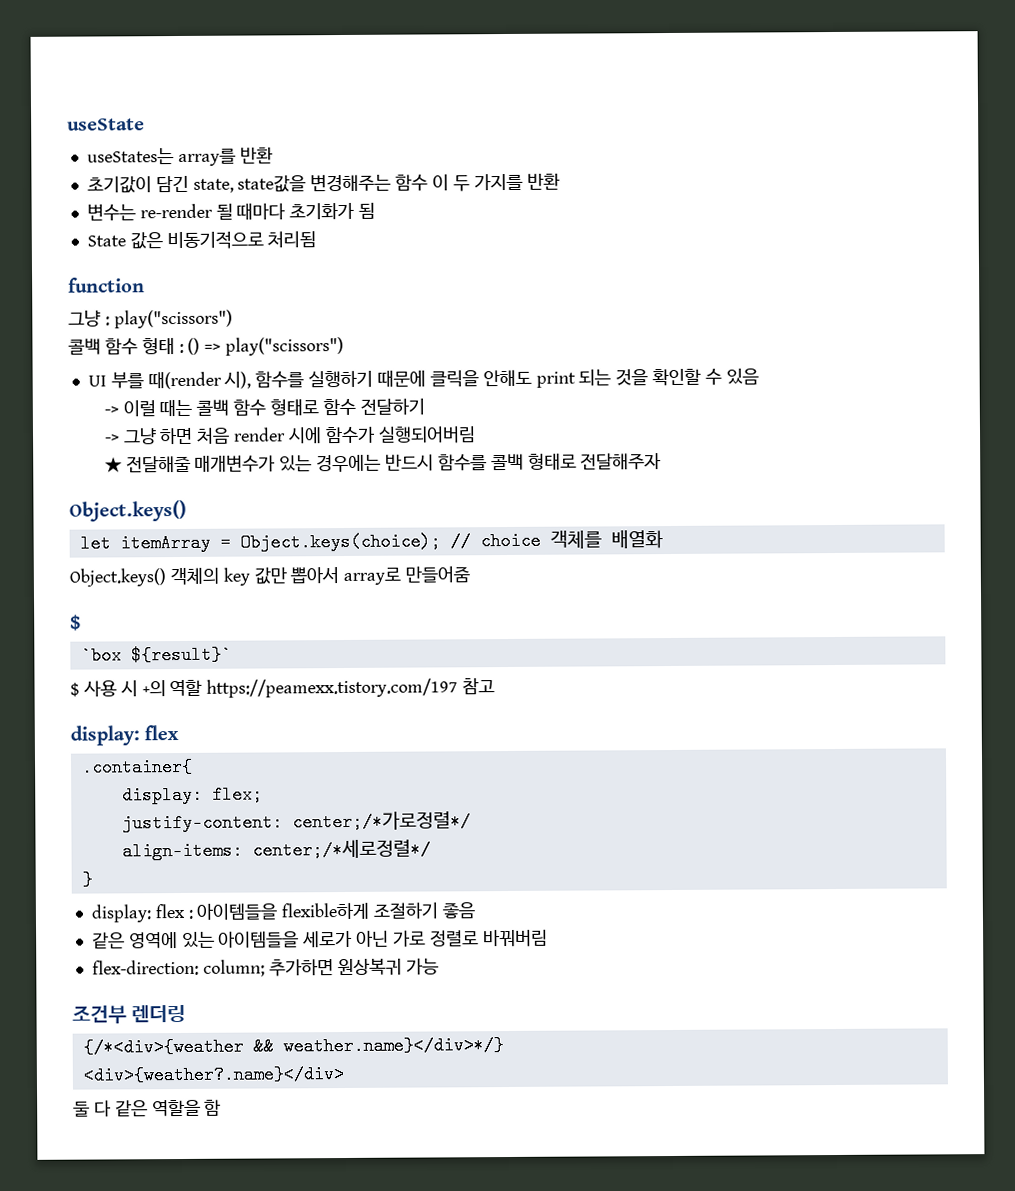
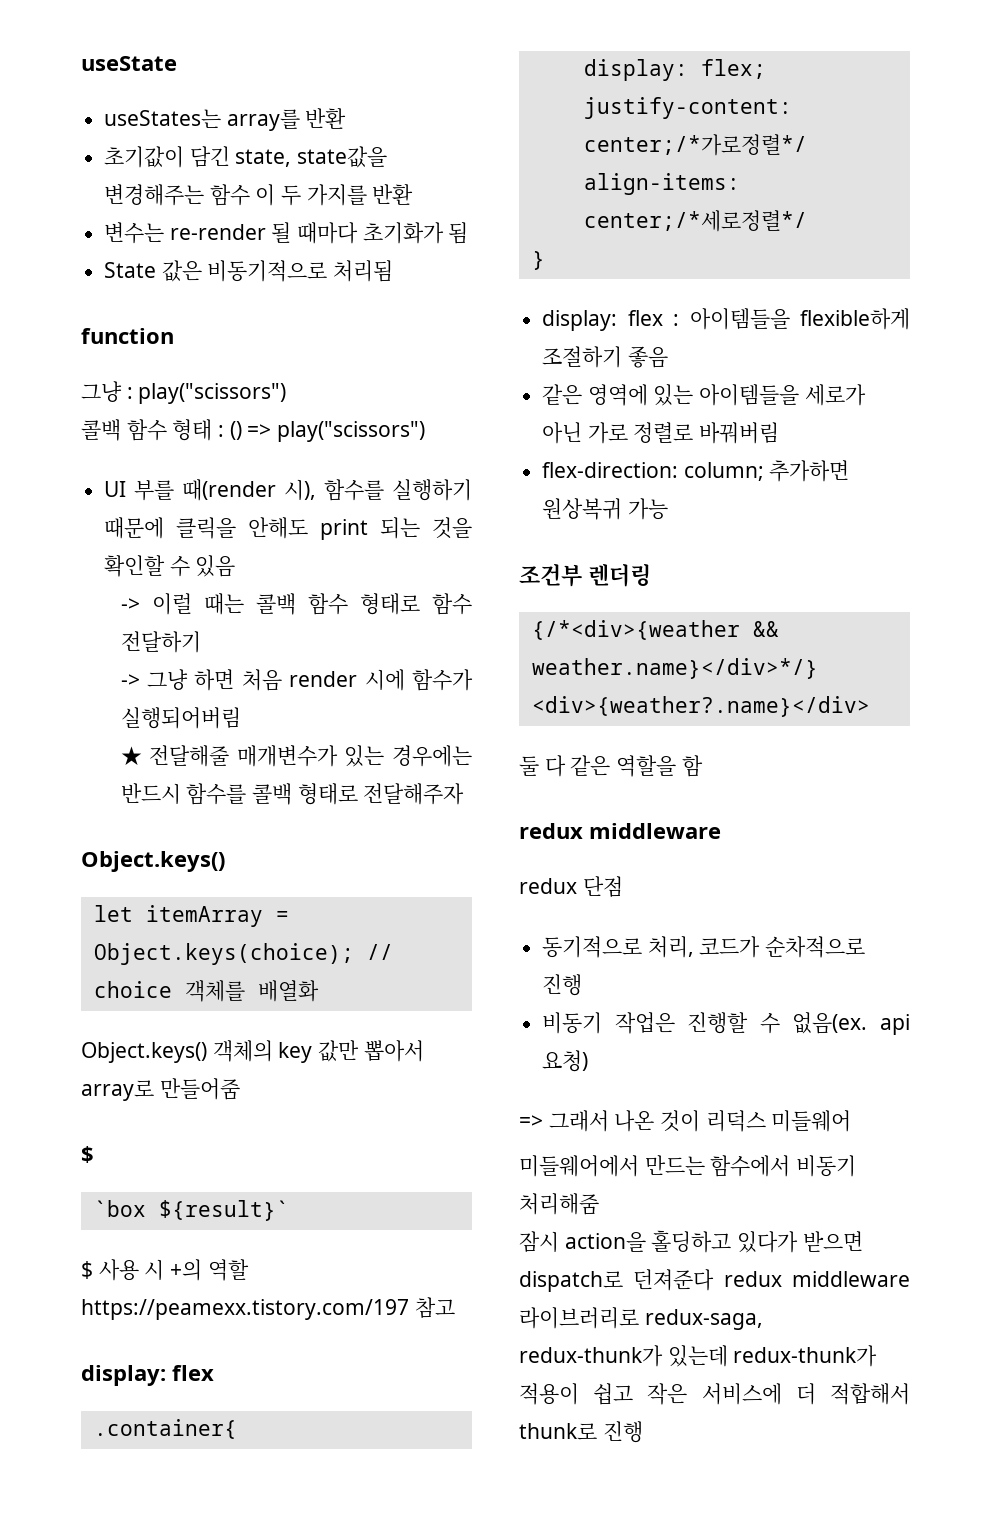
(222, 1107) none -> [519,823,721,839] [519,876,623,897] [542,936,866,958] [542,974,583,996] [542,1012,910,1035] [542,1050,589,1072] [519,1110,852,1132] [519,1155,857,1177] [519,1193,599,1215] [519,1230,863,1253] [519,1269,910,1292] [519,1307,763,1330] [519,1345,878,1367] [519,1383,910,1405] [519,1421,643,1443] // redux middleware // redux 단점 // 동기적으로 처리, 코드가 순차적으로 진행 // 비동기 작업은 진행할 수 없음(ex. api 요청) // => 그래서 나온 것이 리덕스 미들웨어 // 미들웨어에서 만드는 함수에서 비동기 처리해줌 // 잠시 action을 홀딩하고 있다가 받으면 dispatch로 던져준다 redux middleware 라이브러리로 redux-saga, redux-thunk가 있는데 redux-thunk가 적용이 쉽고 작은 서비스에 더 적합해서 thunk로 진행

